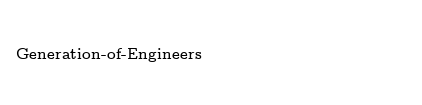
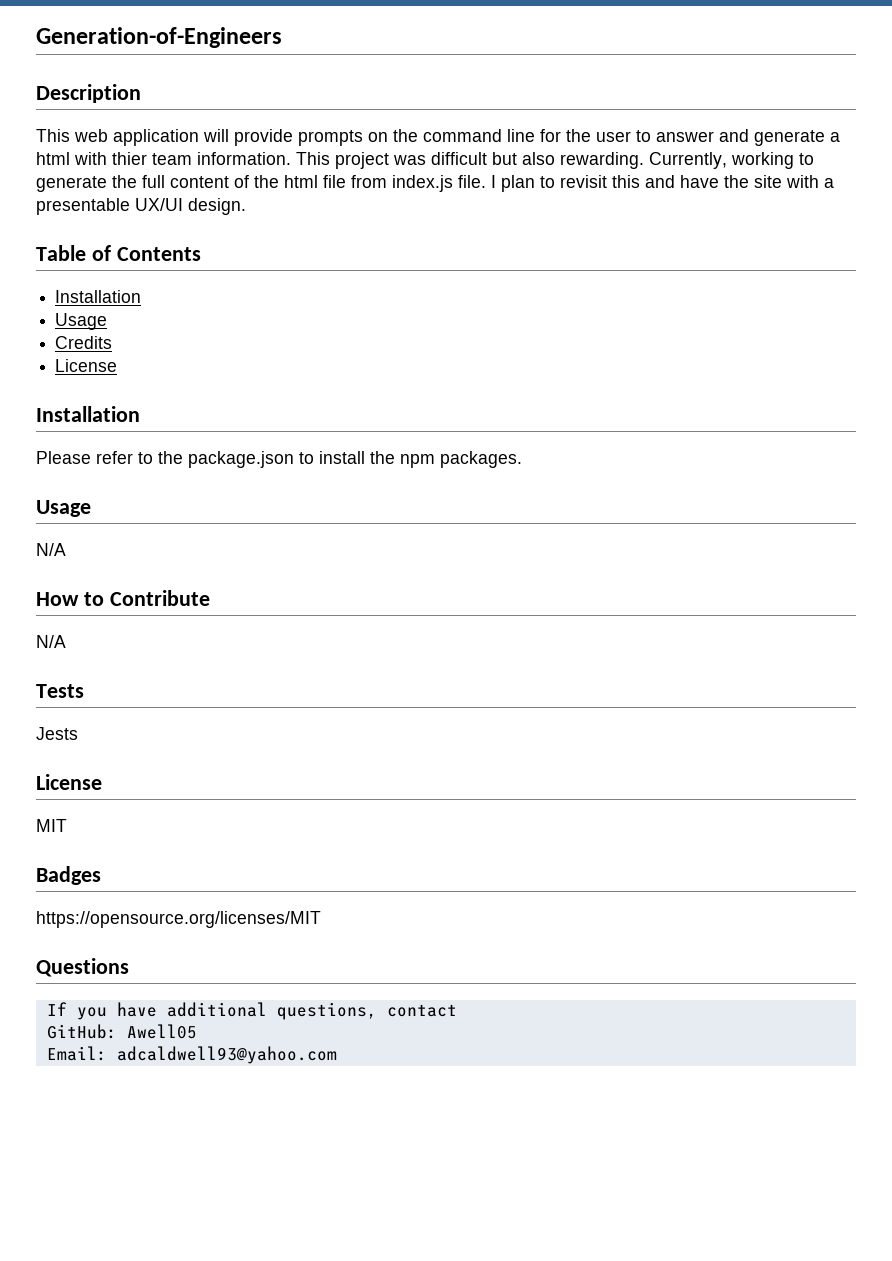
(202, 55) none -> [36,84,141,103] [36,129,840,146] [36,152,814,169] [36,175,834,192] [36,198,246,215] [36,245,201,261] [55,290,142,303] [55,313,108,330] [55,336,113,349] [55,359,118,372] [36,406,140,422] [36,451,522,468] [36,500,91,517] [36,543,66,556] [36,590,210,606] [36,635,66,648] [36,684,84,698] [36,727,78,740] [36,774,102,790] [36,819,67,832] [36,866,101,885] [36,911,321,928] [36,958,129,977] [46,1002,457,1020] [46,1024,197,1039] [46,1046,337,1064] // Description // This web application will provide prompts on the command line for the user to answer and generate a html with thier team information. This project was difficult but also rewarding. Currently, working to generate the full content of the html file from index.js file. I plan to revisit this and have the site with a presentable UX/UI design. // Table of Contents // Installation // Usage // Credits // License // Installation // Please refer to the package.json to install the npm packages. // Usage // N/A // How to Contribute // N/A // Tests // Jests // License // MIT // Badges // https://opensource.org/licenses/MIT // Questions // If you have additional questions, contact // GitHub: Awell05 // Email: adcaldwell93@yahoo.com

